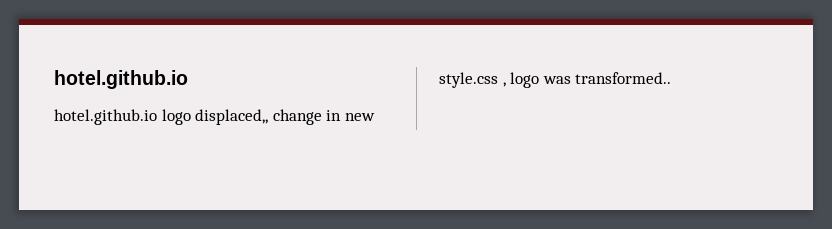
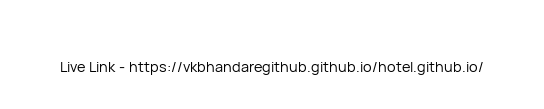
[54,70,188,89] [54,109,375,125] [439,72,672,88] hotel.github.io // hotel.github.io logo displaced,, change in new style.css , logo was transformed.. -> [60,62,484,75] Live Link - https://vkbhandaregithub.github.io/hotel.github.io/

